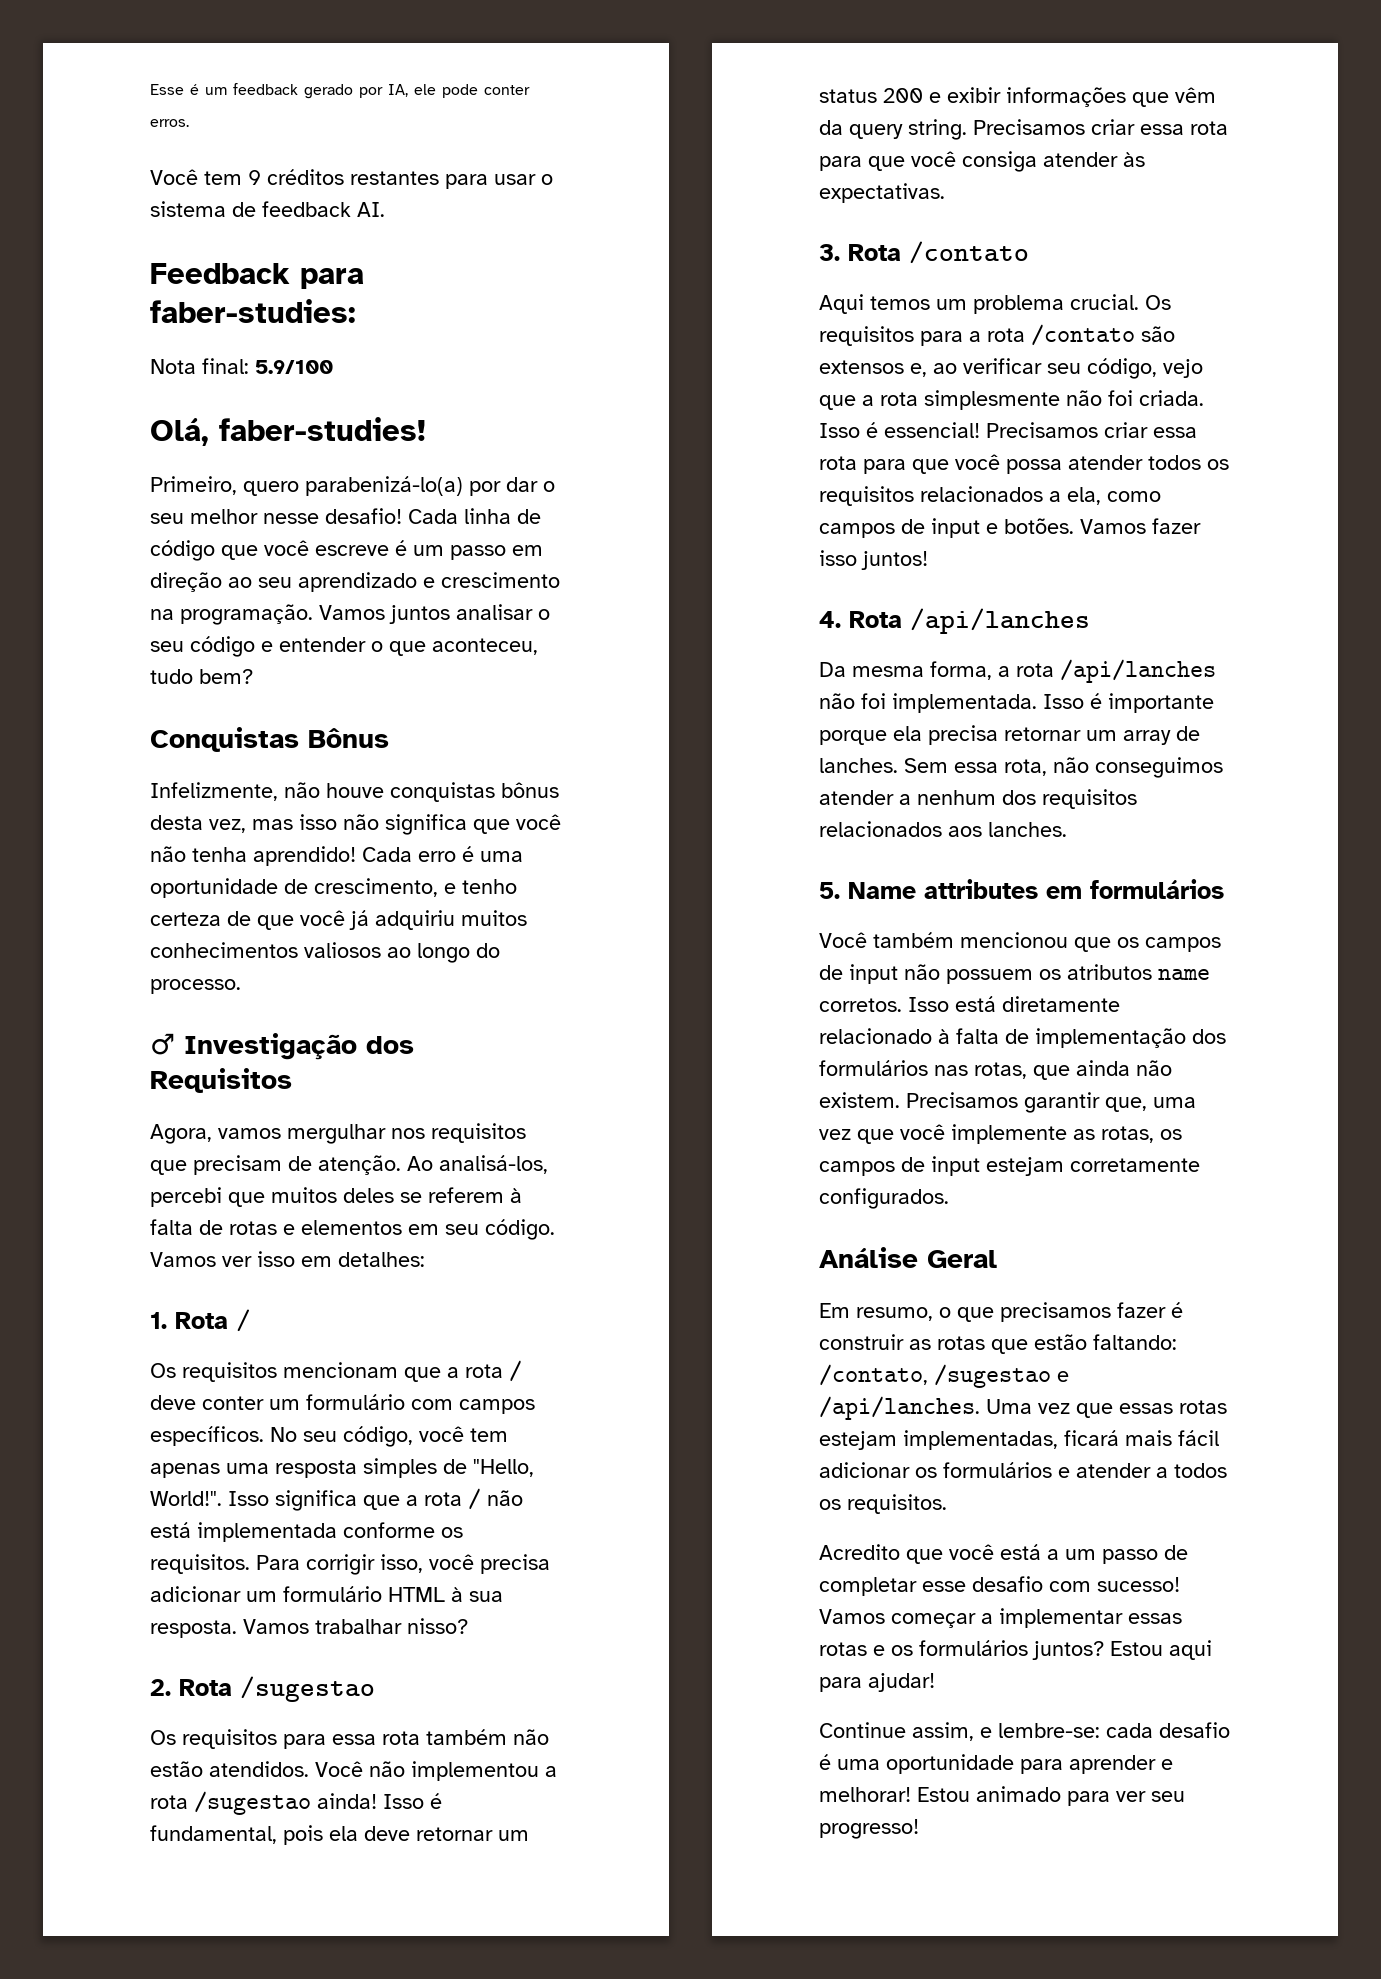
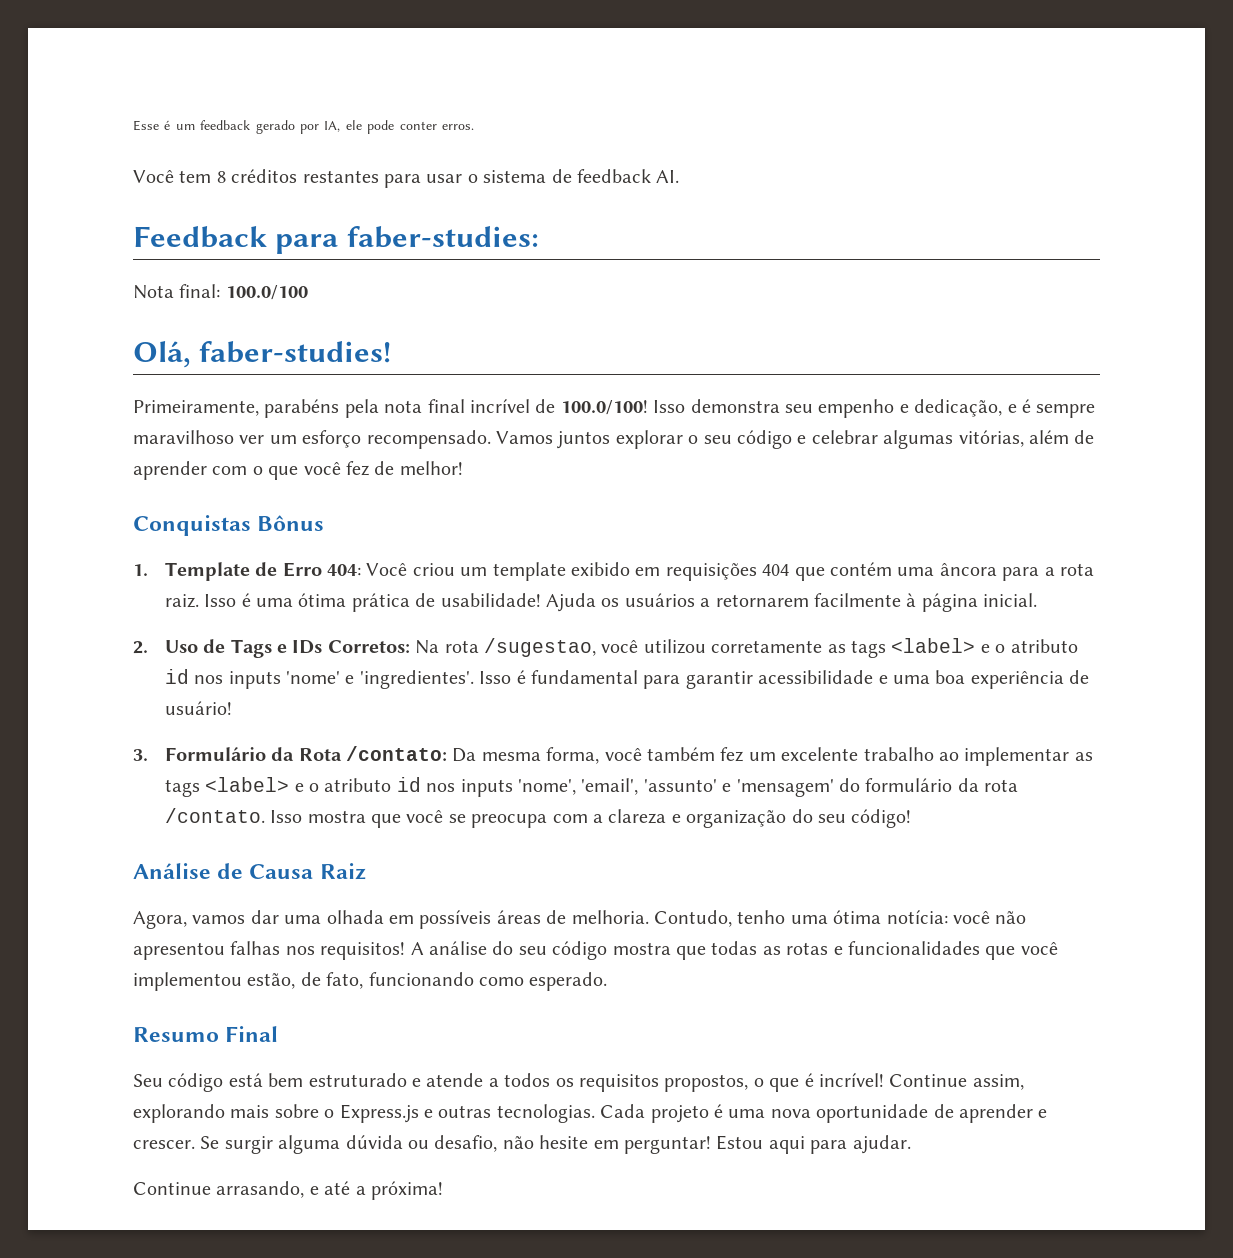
[248,170,261,185] 9 -> [216,171,226,183] 8
[255,360,333,374] 5.9/100 -> [225,285,308,300] 100.0/100
[150,476,555,496] [150,508,541,524] [150,540,543,561] [150,572,560,592] [150,604,313,625] Primeiro, quero parabenizá-lo(a) por dar o seu melhor nesse desafio! Cada linha de código que você escreve é um passo em direção ao seu aprendizado e crescimento na programação. -> [133,399,1096,418] [133,430,491,449] Primeiramente, parabéns pela nota final incrível de 100.0/100! Isso demonstra seu empenho e dedicação, e é sempre maravilhoso ver um esforço recompensado.
[456,604,533,620] analisar -> [615,430,683,449] explorar
[279,637,538,656] [150,669,253,684] [150,727,389,752] [150,782,559,802] [150,814,561,835] [150,846,523,866] [150,878,517,898] [150,910,527,930] [150,942,500,963] [150,979,241,994] [150,1033,414,1060] [150,1068,292,1093] [150,1123,526,1144] [150,1155,548,1175] [150,1187,522,1207] [150,1219,555,1240] [150,1251,425,1267] [150,1309,251,1332] [150,1360,522,1382] [150,1394,535,1414] [150,1426,508,1447] [150,1458,534,1478] [150,1488,523,1511] [150,1522,463,1542] [150,1554,550,1575] [150,1586,503,1602] [150,1618,468,1638] [150,1676,375,1702] [150,1729,549,1749] [150,1761,557,1781] [150,1791,442,1815] [150,1825,529,1845] [819,87,1216,107] [819,119,1228,140] [819,151,1145,172] [819,183,945,203] [819,241,1029,264] [819,294,1171,314] [819,324,1175,346] [819,358,1203,379] [819,390,1204,410] [819,422,1197,438] [819,454,1229,474] [819,486,1161,506] [819,518,1201,538] [819,550,928,570] [819,608,1090,634] [819,659,1216,683] [819,693,1214,713] [819,725,1200,745] [819,757,1223,778] [819,789,1137,809] [819,821,1067,837] [819,879,1224,899] [819,932,1221,952] [819,964,1210,984] [819,996,1120,1012] [819,1028,1226,1048] [819,1060,1172,1080] [819,1092,1196,1113] [819,1124,1182,1144] [819,1156,1200,1176] [819,1188,949,1209] [819,1247,997,1268] [819,1302,1183,1322] [819,1334,1177,1354] [819,1364,1069,1388] [819,1396,1227,1420] [819,1430,1219,1450] [819,1462,1227,1478] [819,1494,947,1514] [819,1544,1188,1564] [819,1576,1180,1596] [819,1608,1182,1628] [819,1640,1104,1660] entender o que aconteceu, tudo bem? // Conquistas Bônus // Infelizmente, não houve conquistas bônus desta vez, mas isso não significa que você não tenha aprendido! Cada erro é uma oportunidade de crescimento, e tenho certeza de que você já adquiriu muitos conhecimentos valiosos ao longo do processo. // ♂ Investigação dos Requisitos // Agora, vamos mergulhar nos requisitos que precisam de atenção. Ao analisá-los, percebi que muitos deles se referem à falta de rotas e elementos em seu código. Vamos ver isso em detalhes: // 1. Rota / // Os requisitos mencionam que a rota / deve conter um formulário com campos específicos. No seu código, você tem apenas uma resposta simples de "Hello, World!". Isso significa que a rota / não está implementada conforme os requisitos. Para corrigir isso, você precisa adicionar um formulário HTML à sua resposta. Vamos trabalhar nisso? // 2. Rota /sugestao // Os requisitos para essa rota também não estão atendidos. Você não implementou a rota /sugestao ainda! Isso é fundamental, pois ela deve retornar um status 200 e exibir informações que vêm da query string. Precisamos criar essa rota para que você consiga atender às expectativas. // 3. Rota /contato // Aqui temos um problema crucial. Os requisitos para a rota /contato são extensos e, ao verificar seu código, vejo que a rota simplesmente não foi criada. Isso é essencial! Precisamos criar essa rota para que você possa atender todos os requisitos relacionados a ela, como campos de input e botões. Vamos fazer isso juntos! // 4. Rota /api/lanches // Da mesma forma, a rota /api/lanches não foi implementada. Isso é importante porque ela precisa retornar um array de lanches. Sem essa rota, não conseguimos atender a nenhum dos requisitos relacionados aos lanches. // 5. Name attributes em formulários // Você também mencionou que os campos de input não possuem os atributos name corretos. Isso está diretamente relacionado à falta de implementação dos formulários nas rotas, que ainda não existem. Precisamos garantir que, uma vez que você implemente as rotas, os campos de input estejam corretamente configurados. // Análise Geral // Em resumo, o que precisamos fazer é construir as rotas que estão faltando: /contato, /sugestao e /api/lanches. Uma vez que essas rotas estejam implementadas, ficará mais fácil adicionar os formulários e atender a todos os requisitos. // Acredito que você está a um passo de completar esse desafio com sucesso! Vamos começar a implementar essas rotas e os formulários juntos? -> [811,430,1095,449] [133,461,463,480] [133,515,325,536] [133,562,1095,581] [164,593,1038,612] [133,638,1078,658] [164,669,1090,689] [164,701,232,715] [133,746,1093,766] [164,777,1019,797] [164,808,912,828] [133,863,366,880] [133,910,1027,929] [133,941,1058,960] [133,972,608,991] [133,1026,279,1042] [133,1073,1024,1092] [133,1104,1048,1123] [133,1135,711,1154] celebrar algumas vitórias, além de aprender com o que você fez de melhor! // Conquistas Bônus // 1. Template de Erro 404: Você criou um template exibido em requisições 404 que contém uma âncora para a rota raiz. Isso é uma ótima prática de usabilidade! Ajuda os usuários a retornarem facilmente à página inicial. // 2. Uso de Tags e IDs Corretos: Na rota /sugestao, você utilizou corretamente as tags <label> e o atributo id nos inputs 'nome' e 'ingredientes'. Isso é fundamental para garantir acessibilidade e uma boa experiência de usuário! // 3. Formulário da Rota /contato: Da mesma forma, você também fez um excelente trabalho ao implementar as tags <label> e o atributo id nos inputs 'nome', 'email', 'assunto' e 'mensagem' do formulário da rota /contato. Isso mostra que você se preocupa com a clareza e organização do seu código! // Análise de Causa Raiz // Agora, vamos dar uma olhada em possíveis áreas de melhoria. Contudo, tenho uma ótima notícia: você não apresentou falhas nos requisitos! A análise do seu código mostra que todas as rotas e funcionalidades que você implementou estão, de fato, funcionando como esperado. // Resumo Final // Seu código está bem estruturado e atende a todos os requisitos propostos, o que é incrível! Continue assim, explorando mais sobre o Express.js e outras tecnologias. Cada projeto é uma nova oportunidade de aprender e crescer. Se surgir alguma dúvida ou desafio, não hesite em perguntar!
[868,1673,935,1692] [819,1722,1230,1741] [819,1754,1173,1774] [819,1786,1185,1806] [819,1819,919,1839] ajudar! // Continue assim, e lembre-se: cada desafio é uma oportunidade para aprender e melhorar! Estou animado para ver seu progresso! -> [852,1135,911,1154] [133,1181,443,1200] ajudar. // Continue arrasando, e até a próxima!

